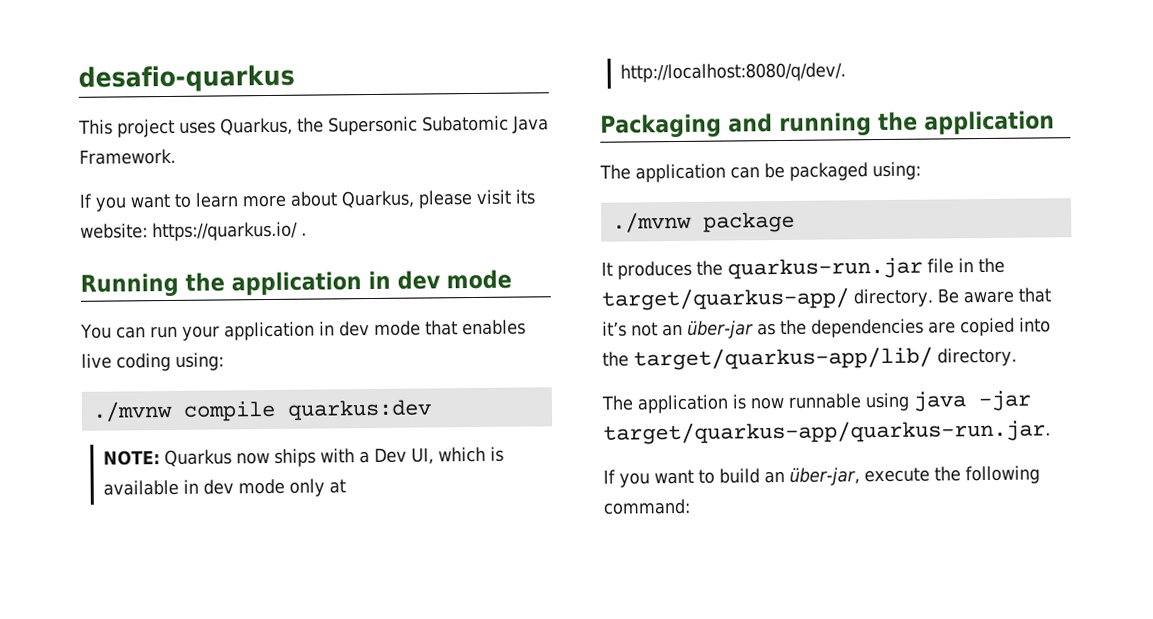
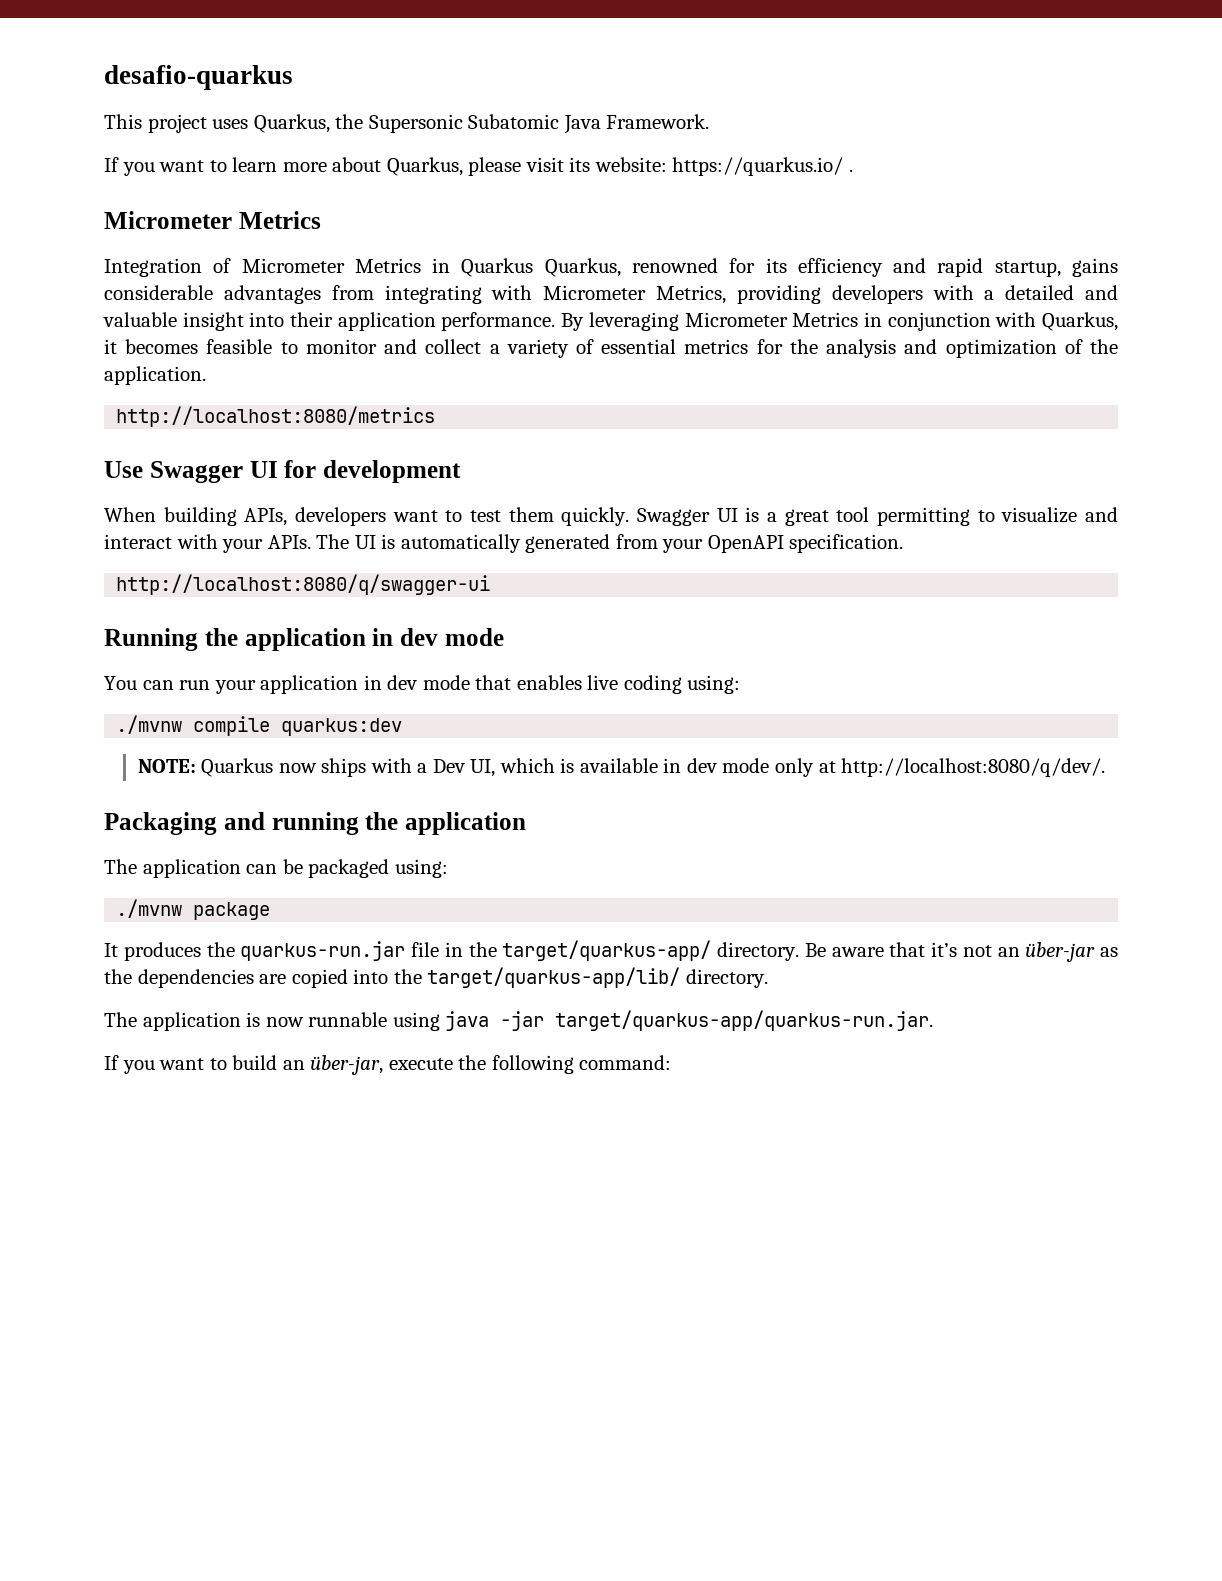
(307, 234) none -> [104,211,321,229] [104,258,1119,277] [104,285,1119,304] [103,312,1119,331] [104,339,1118,358] [104,366,206,385] [116,406,436,427] [104,460,461,483] [104,507,1118,526] [104,534,904,553] [116,574,491,595] // Micrometer Metrics // Integration of Micrometer Metrics in Quarkus Quarkus, renowned for its efficiency and rapid startup, gains considerable advantages from integrating with Micrometer Metrics, providing developers with a detailed and valuable insight into their application performance. By leveraging Micrometer Metrics in conjunction with Quarkus, it becomes feasible to monitor and collect a variety of essential metrics for the analysis and optimization of the application. // http://localhost:8080/metrics // Use Swagger UI for development // When building APIs, developers want to test them quickly. Swagger UI is a great tool permitting to visualize and interact with your APIs. The UI is automatically generated from your OpenAPI specification. // http://localhost:8080/q/swagger-ui

